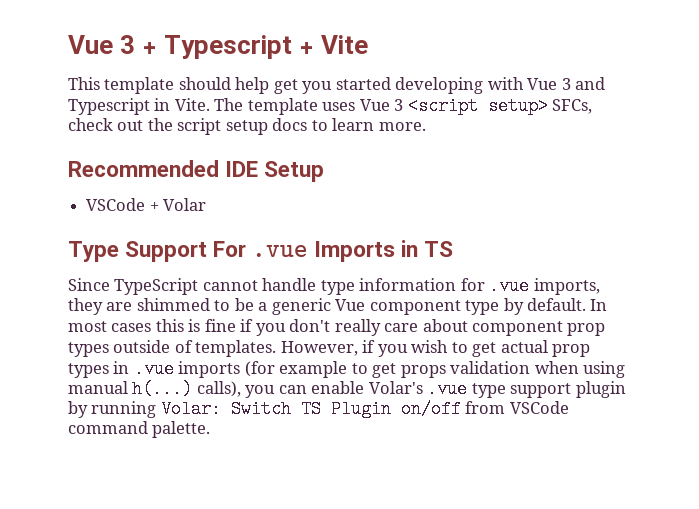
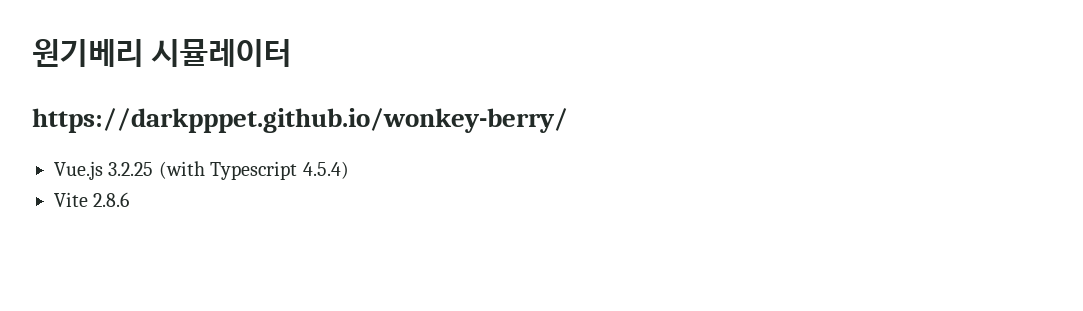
[68,35,369,59] [68,77,606,94] [68,97,593,115] [68,118,426,135] [68,160,325,182] [86,198,207,211] [68,240,454,262] [68,277,600,295] [68,298,608,315] [68,319,606,336] [68,340,591,357] [68,360,626,378] [68,380,626,398] [68,400,569,418] [68,421,211,438] Vue 3 + Typescript + Vite // This template should help get you started developing with Vue 3 and Typescript in Vite. The template uses Vue 3 <script setup> SFCs, check out the script setup docs to learn more. // Recommended IDE Setup // VSCode + Volar // Type Support For .vue Imports in TS // Since TypeScript cannot handle type information for .vue imports, they are shimmed to be a generic Vue component type by default. In most cases this is fine if you don't really care about component prop types outside of templates. However, if you wish to get actual prop types in .vue imports (for example to get props validation when using manual h(...) calls), you can enable Volar's .vue type support plugin by running Volar: Switch TS Plugin on/off from VSCode command palette. -> [32,39,293,67] [32,108,568,133] [54,161,349,180] [54,192,130,207] 원기베리 시뮬레이터 // https://darkpppet.github.io/wonkey-berry/ // Vue.js 3.2.25 (with Typescript 4.5.4) // Vite 2.8.6

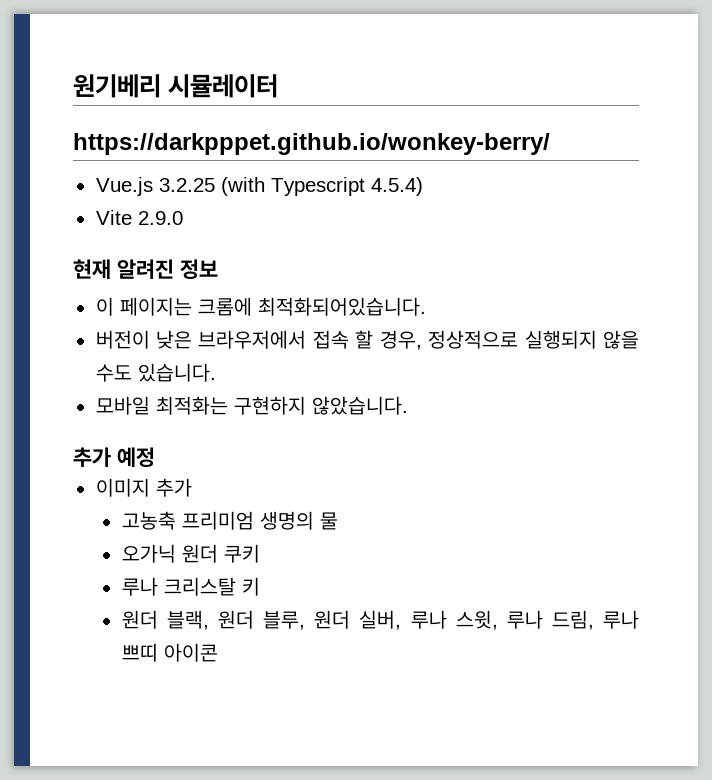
[93,192,130,207] 2.8.6 -> [137,211,183,225] [73,259,218,280] [95,297,426,316] [95,330,639,350] [95,363,216,382] [95,396,408,415] [73,447,155,467] [95,478,192,497] [121,511,338,530] [121,544,260,563] [121,577,260,596] [121,610,639,630] [121,643,218,662] 2.9.0 // 현재 알려진 정보 // 이 페이지는 크롬에 최적화되어있습니다. // 버전이 낮은 브라우저에서 접속 할 경우, 정상적으로 실행되지 않을 수도 있습니다. // 모바일 최적화는 구현하지 않았습니다. // 추가 예정 // 이미지 추가 // 고농축 프리미엄 생명의 물 // 오가닉 원더 쿠키 // 루나 크리스탈 키 // 원더 블랙, 원더 블루, 원더 실버, 루나 스윗, 루나 드림, 루나 쁘띠 아이콘

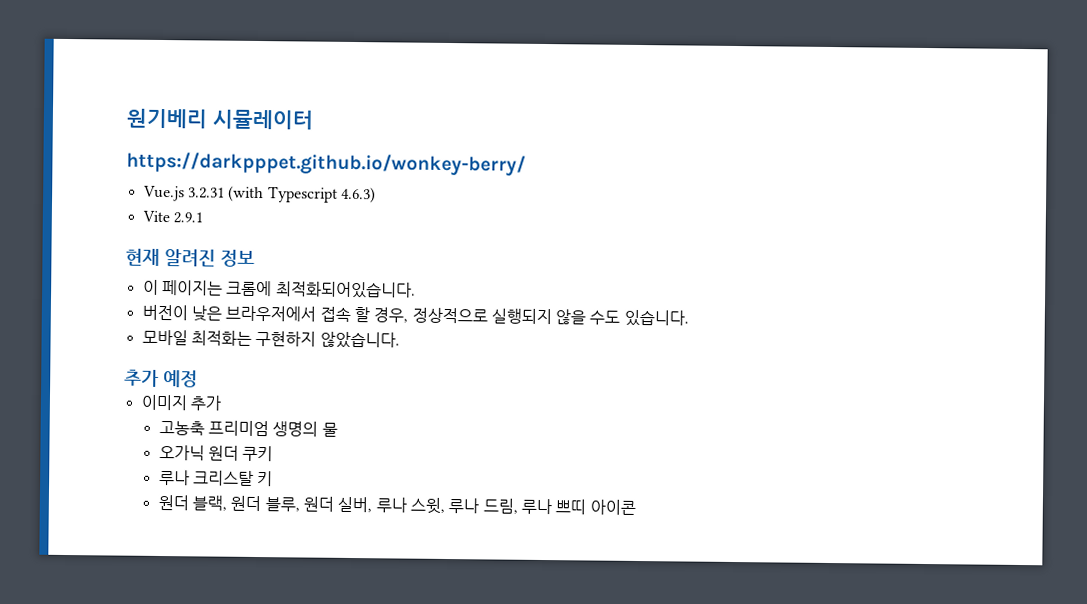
[158,178,215,192] 3.2.25 -> [187,187,225,199] 3.2.31
[370,177,423,196] 4.5.4) -> [340,186,376,204] 4.6.3)
[137,211,183,225] 2.9.0 -> [172,212,203,224] 2.9.1

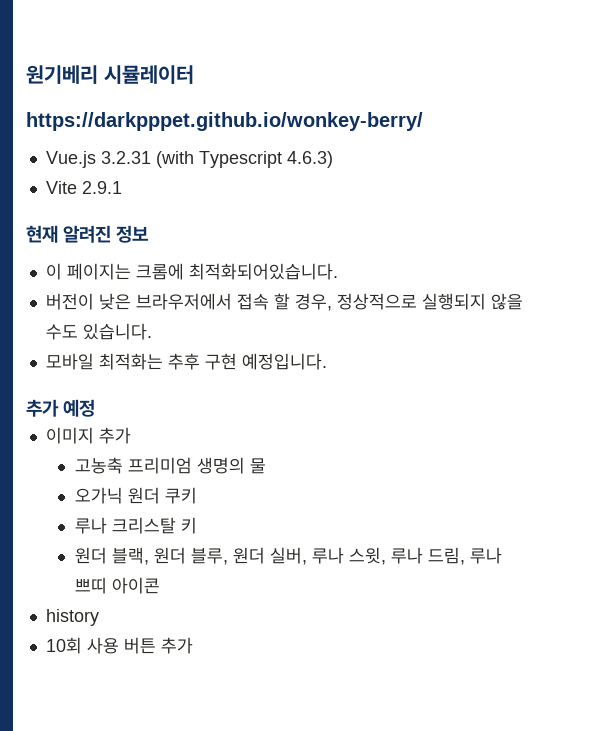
[255,330,400,349] 구현하지 않았습니다. -> [167,353,327,370] 추후 구현 예정입니다.
(636, 507) none -> [45,609,99,626] [45,637,193,654] // history // 10회 사용 버튼 추가

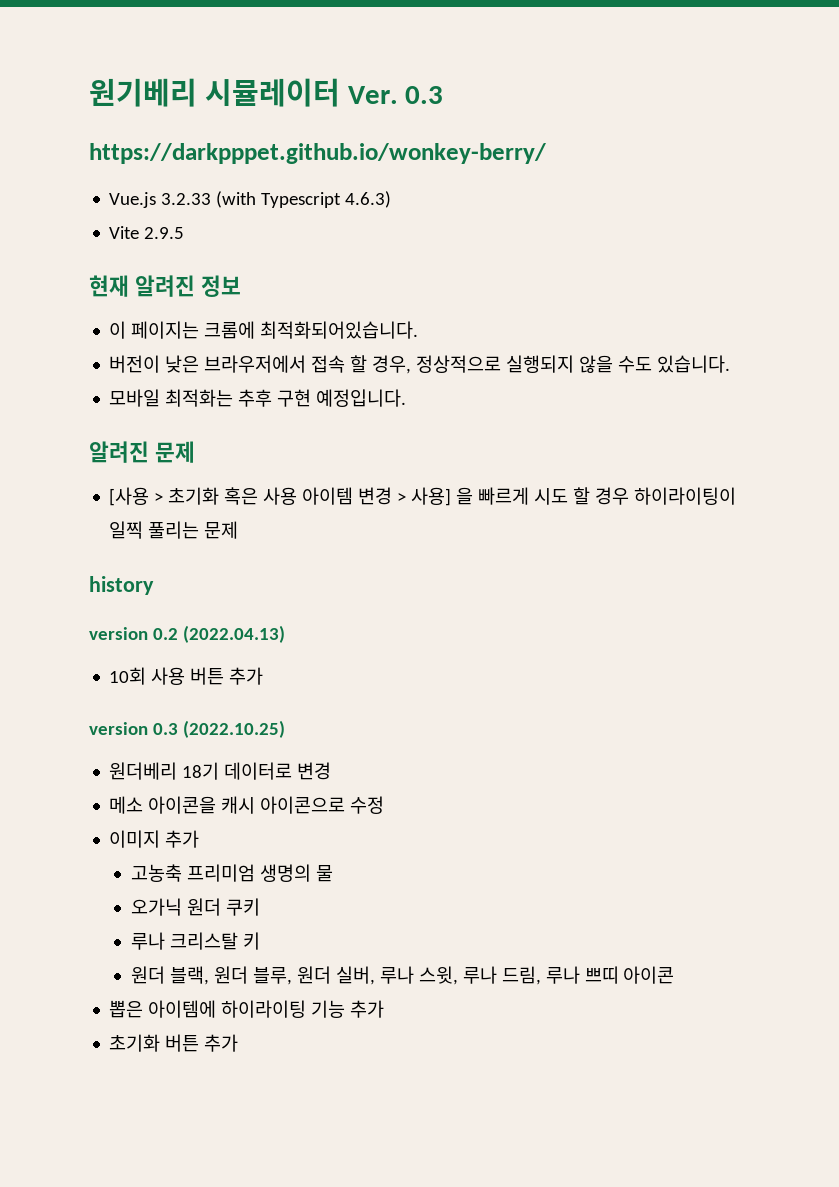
(194, 74) none -> [347,86,444,104] Ver. 0.3
[100,151,151,164] 3.2.31 -> [161,193,212,205] 3.2.33
[81,181,122,194] 2.9.1 -> [144,227,185,239] 2.9.5
[26,399,96,417] 추가 예정 -> [89,441,195,463] [109,487,737,506] [109,521,239,539] [89,576,154,595] [89,625,285,643] [109,667,264,685] [89,720,285,738] [109,762,332,780] [109,796,385,814] 알려진 문제 // [사용 > 초기화 혹은 사용 아이템 변경 > 사용] 을 빠르게 시도 할 경우 하이라이팅이 일찍 풀리는 문제 // history // version 0.2 (2022.04.13) // 10회 사용 버튼 추가 // version 0.3 (2022.10.25) // 원더베리 18기 데이터로 변경 // 메소 아이콘을 캐시 아이콘으로 수정
[45,609,99,626] [45,637,119,654] history // 10회 사용 -> [109,1000,385,1018] [109,1034,161,1052] 뽑은 아이템에 하이라이팅 기능 추가 // 초기화

